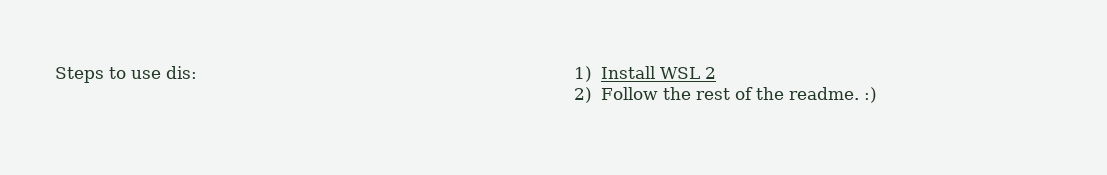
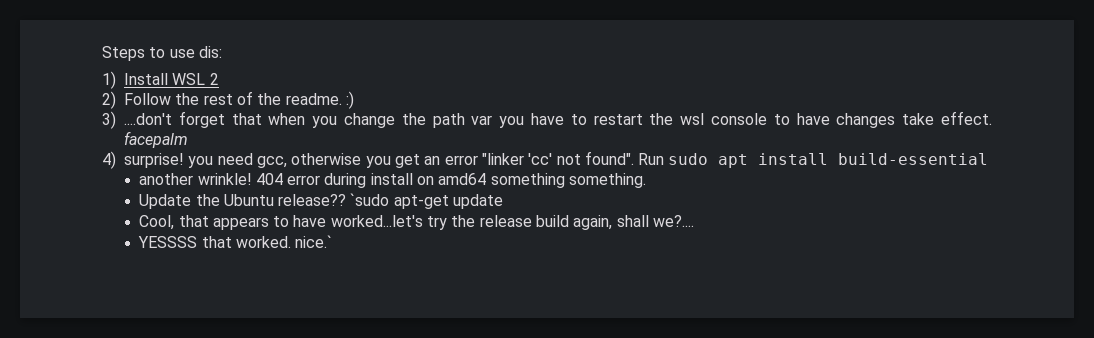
(877, 95) none -> [102,111,992,129] [124,131,188,148] [102,151,989,169] [139,173,647,188] [139,193,504,209] [139,215,695,230] [138,235,333,248] // 3) ....don't forget that when you change the path var you have to restart the wsl console to have changes take effect. facepalm // 4) surprise! you need gcc, otherwise you get an error "linker 'cc' not found". Run sudo apt install build-essential // another wrinkle! 404 error during install on amd64 something something. // Update the Ubuntu release?? `sudo apt-get update // Cool, that appears to have worked...let's try the release build again, shall we?.... // YESSSS that worked. nice.`

